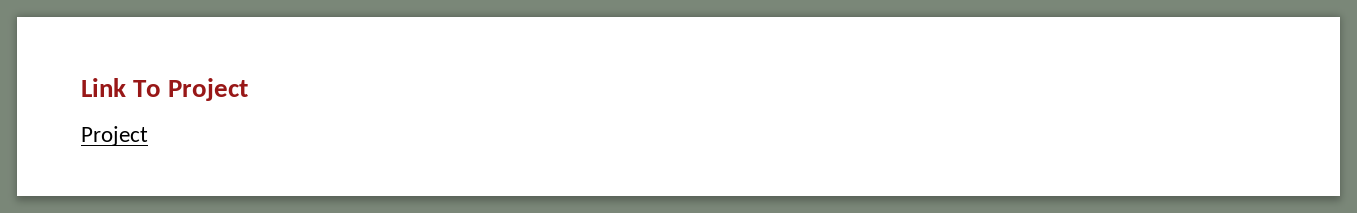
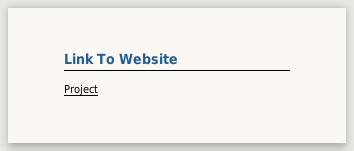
[168,78,249,101] Project -> [118,53,178,65] Website

